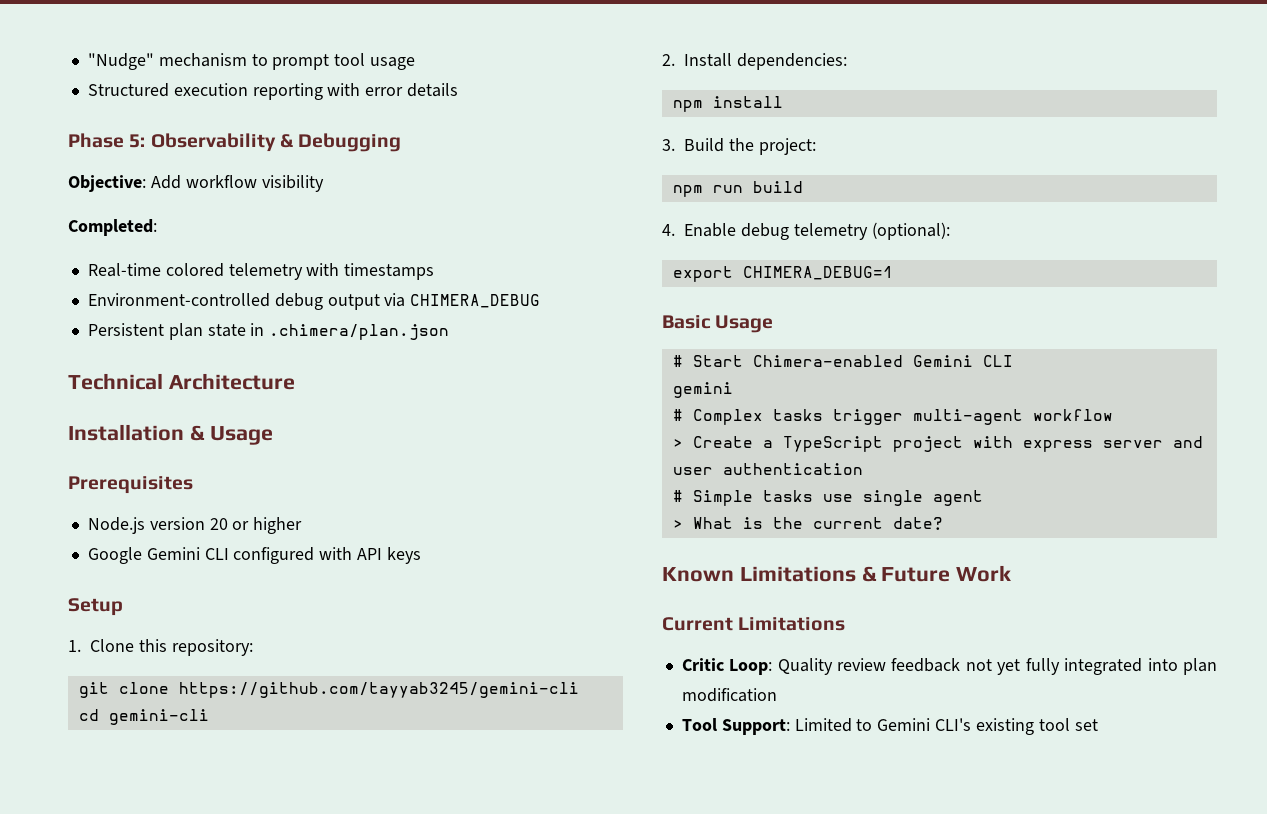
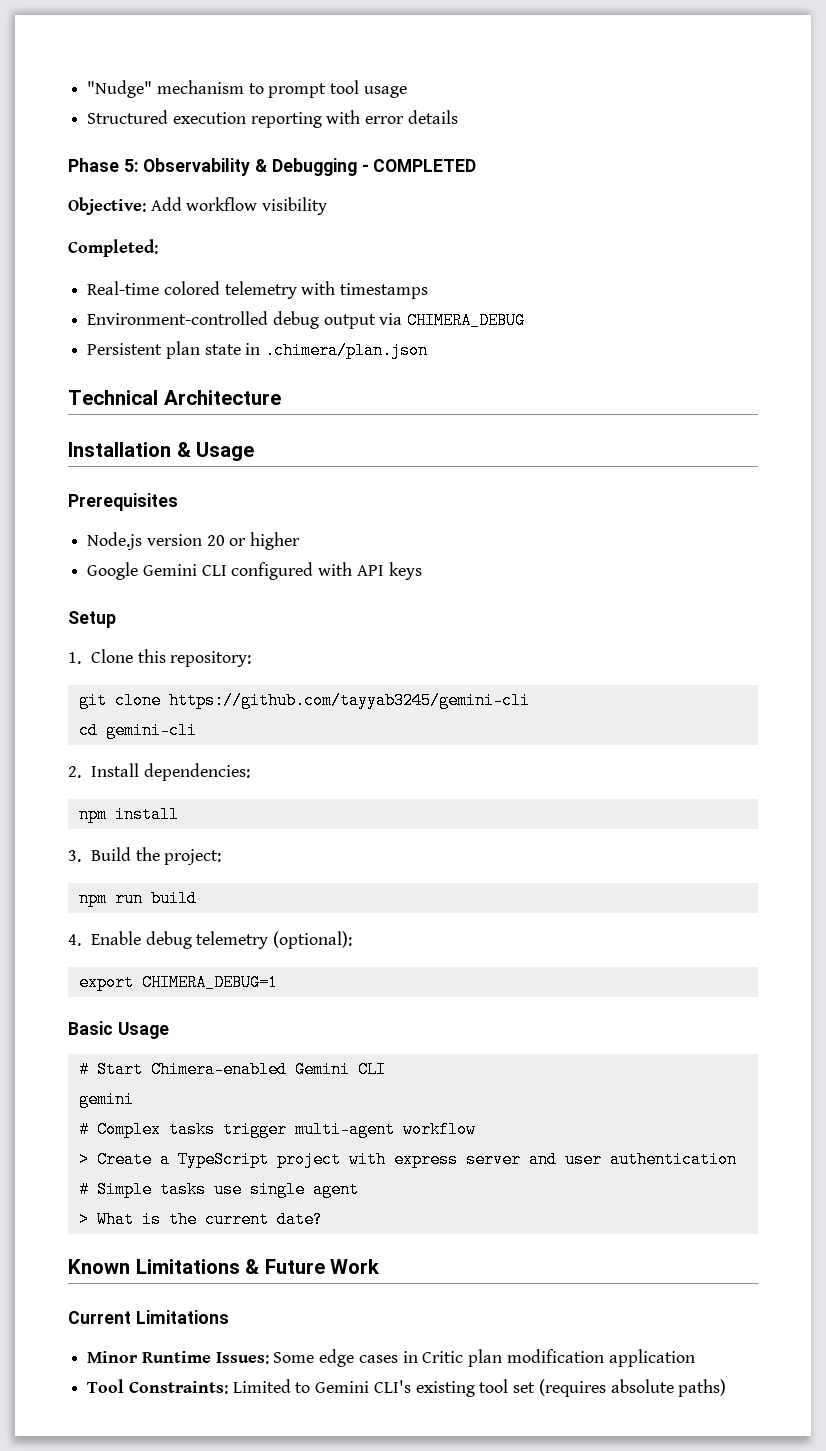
(402, 142) none -> [361,159,477,172] - COMPLETED
[681,658,1178,675] Critic Loop: Quality review feedback not yet fully integrated into -> [87,1349,464,1367] Minor Runtime Issues: Some edge cases in Critic
(777, 695) none -> [608,1349,695,1367] application
[721,719,790,735] Support: -> [128,1381,228,1394] Constraints:
(1098, 725) none -> [538,1379,727,1397] (requires absolute paths)

